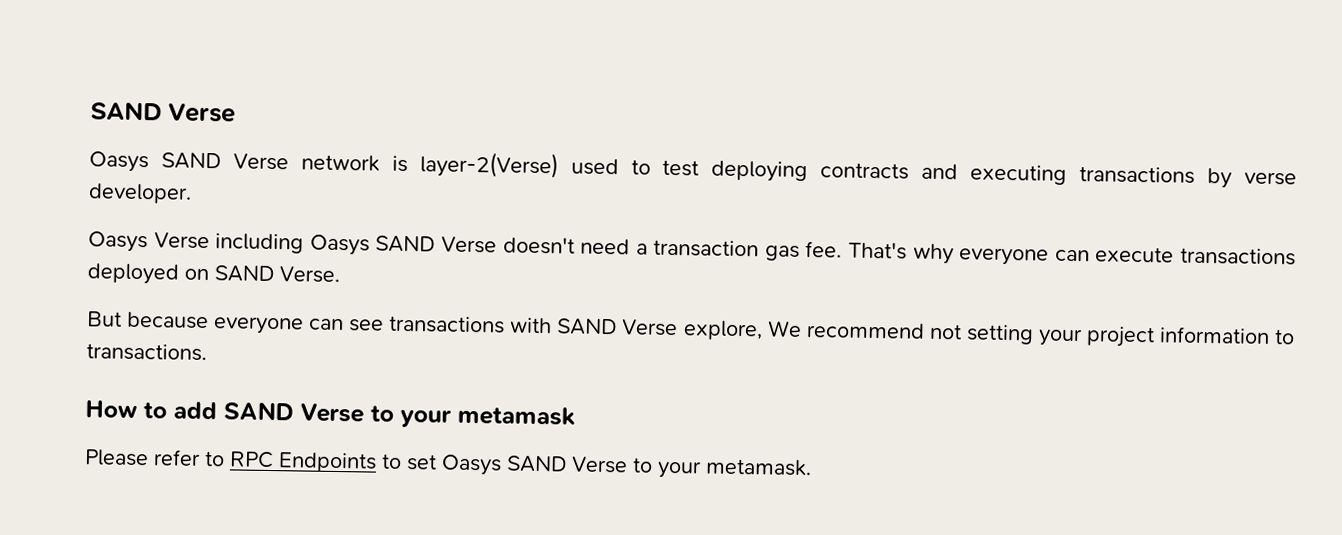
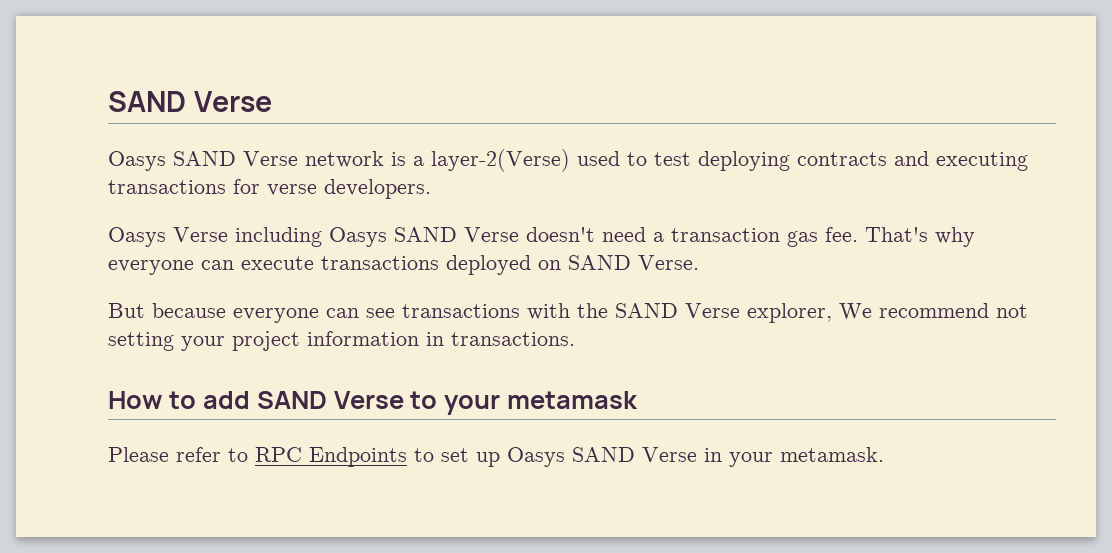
(408, 164) none -> [413,156,424,166] a
[1207,168,1297,189] [88,183,192,204] by verse developer. -> [233,179,431,199] for verse developers.
[556,318,763,341] SAND Verse explore, -> [577,303,832,323] the SAND Verse explorer,
[1273,329,1295,345] to -> [426,332,444,346] in
[441,454,653,476] Oasys SAND Verse to -> [476,447,722,467] up Oasys SAND Verse in

